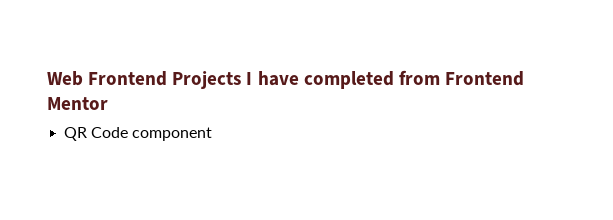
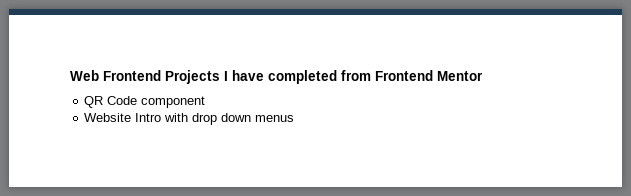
(213, 134) none -> [84,113,295,125] // Website Intro with drop down menus

